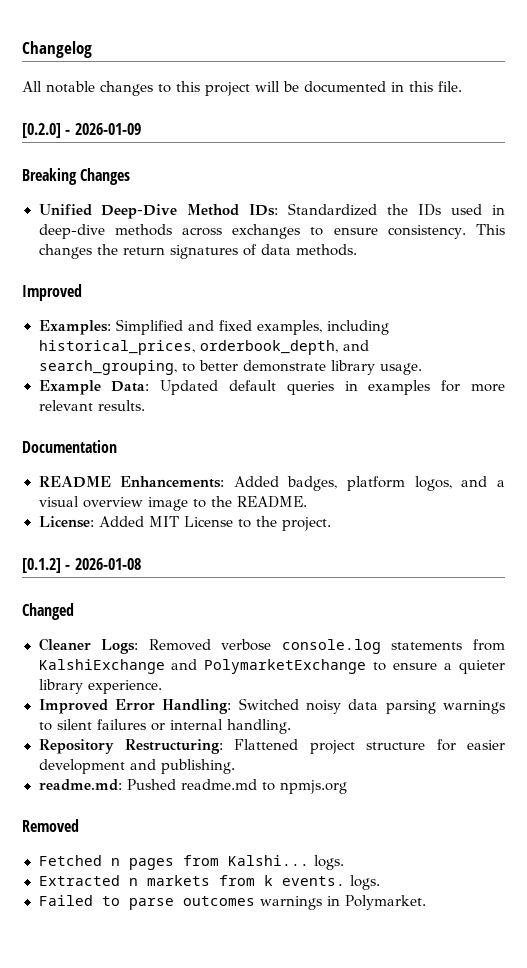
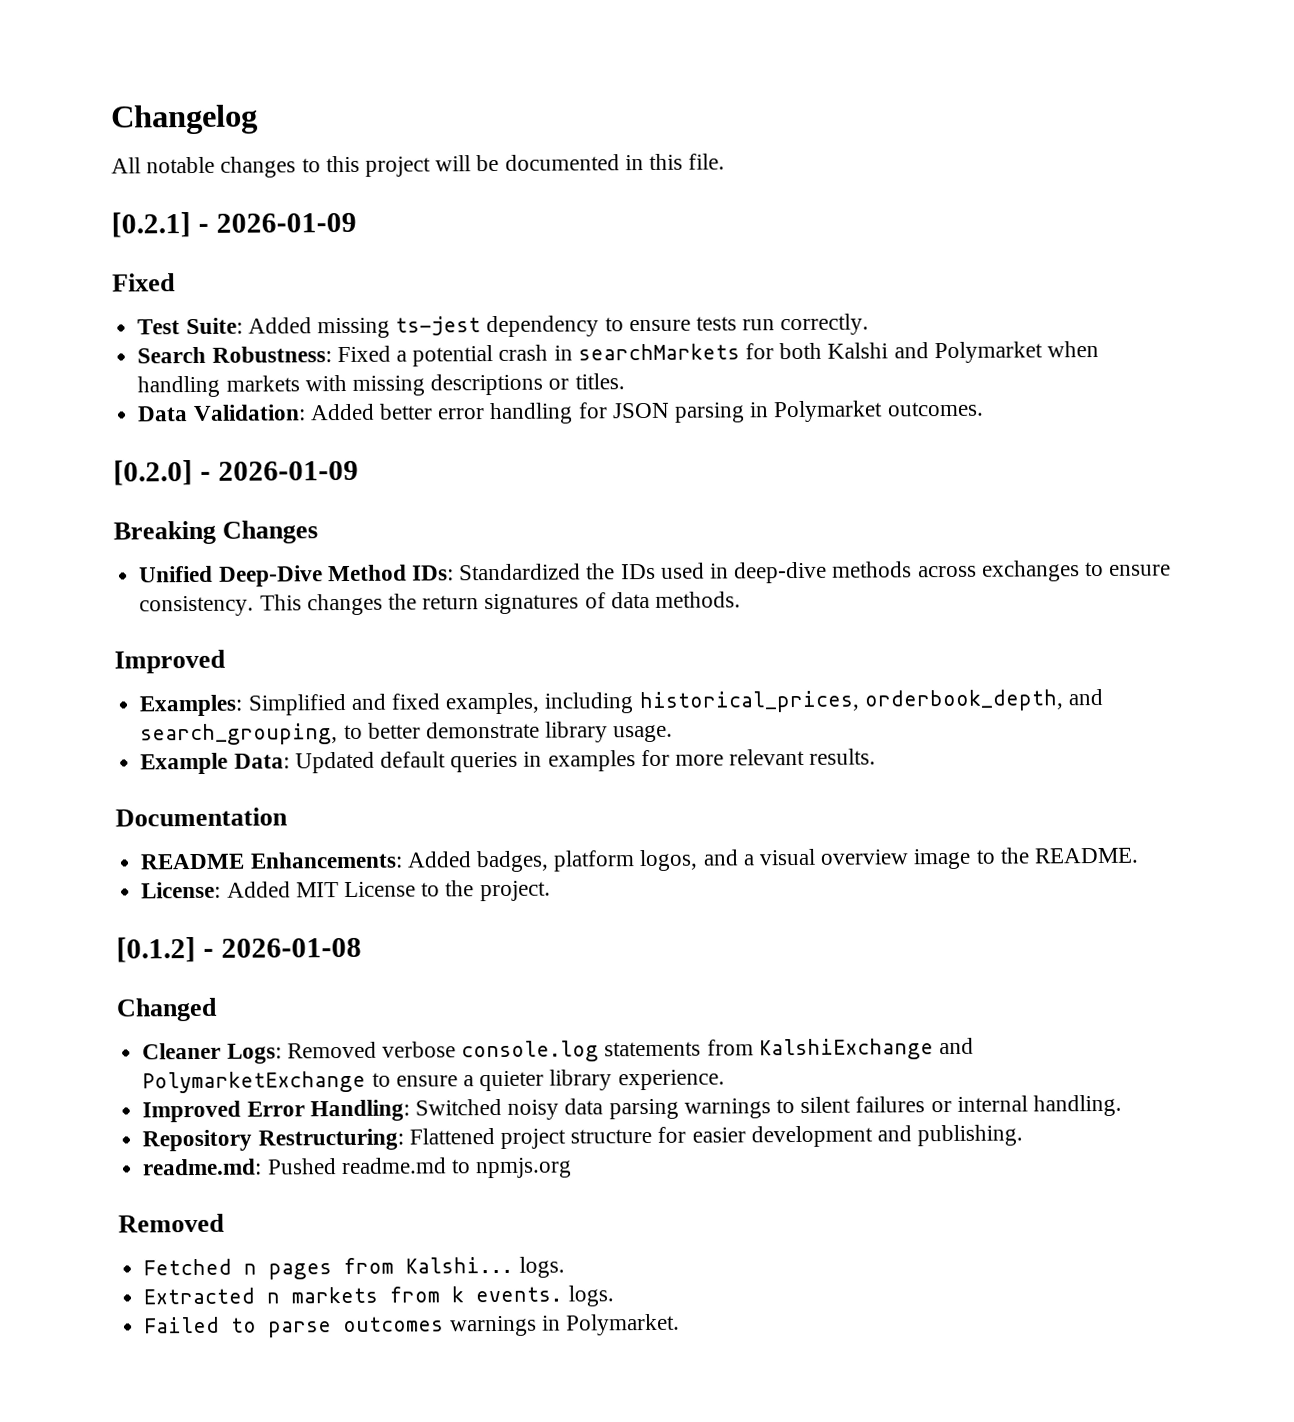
(462, 86) none -> [111,212,357,238] [112,273,176,292] [137,313,870,339] [137,340,1100,367] [137,373,625,398] [137,400,984,425] // [0.2.1] - 2026-01-09 // Fixed // Test Suite: Added missing ts-jest dependency to ensure tests run correctly. // Search Robustness: Fixed a potential crash in searchMarkets for both Kalshi and Polymarket when handling markets with missing descriptions or titles. // Data Validation: Added better error handling for JSON parsing in Polymarket outcomes.

